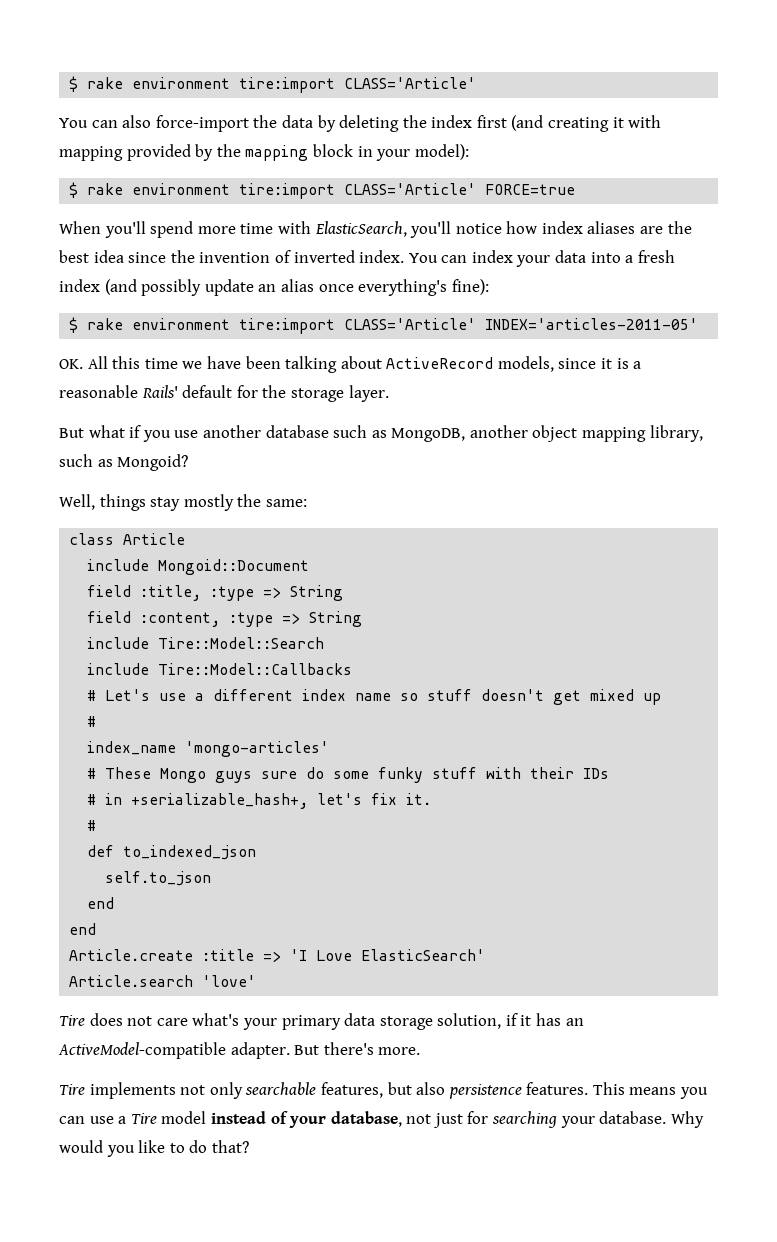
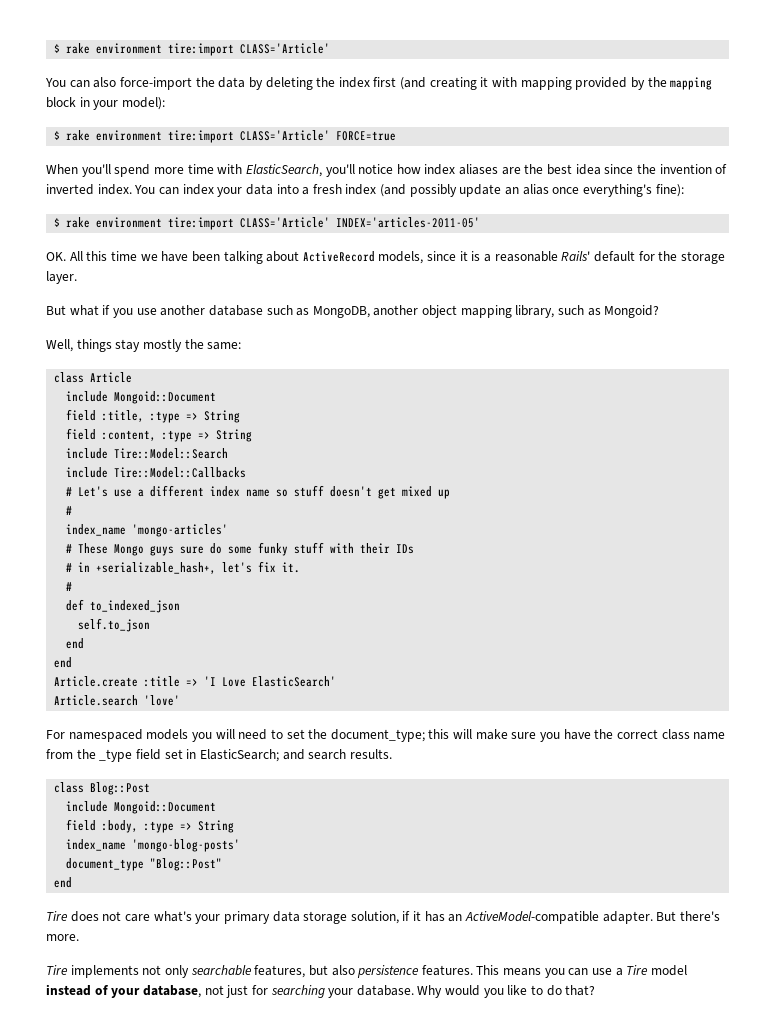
(257, 981) none -> [46,729,726,742] [46,749,392,762] [54,782,151,795] [66,801,217,814] [66,819,235,833] [66,839,241,852] [66,858,223,871] [54,877,73,888] // For namespaced models you will need to set the document_type; this will make sure you have the correct class name from the _type field set in ElasticSearch; and search results. // class Blog::Post // include Mongoid::Document // field :body, :type => String // index_name 'mongo-blog-posts' // document_type "Blog::Post" // end

